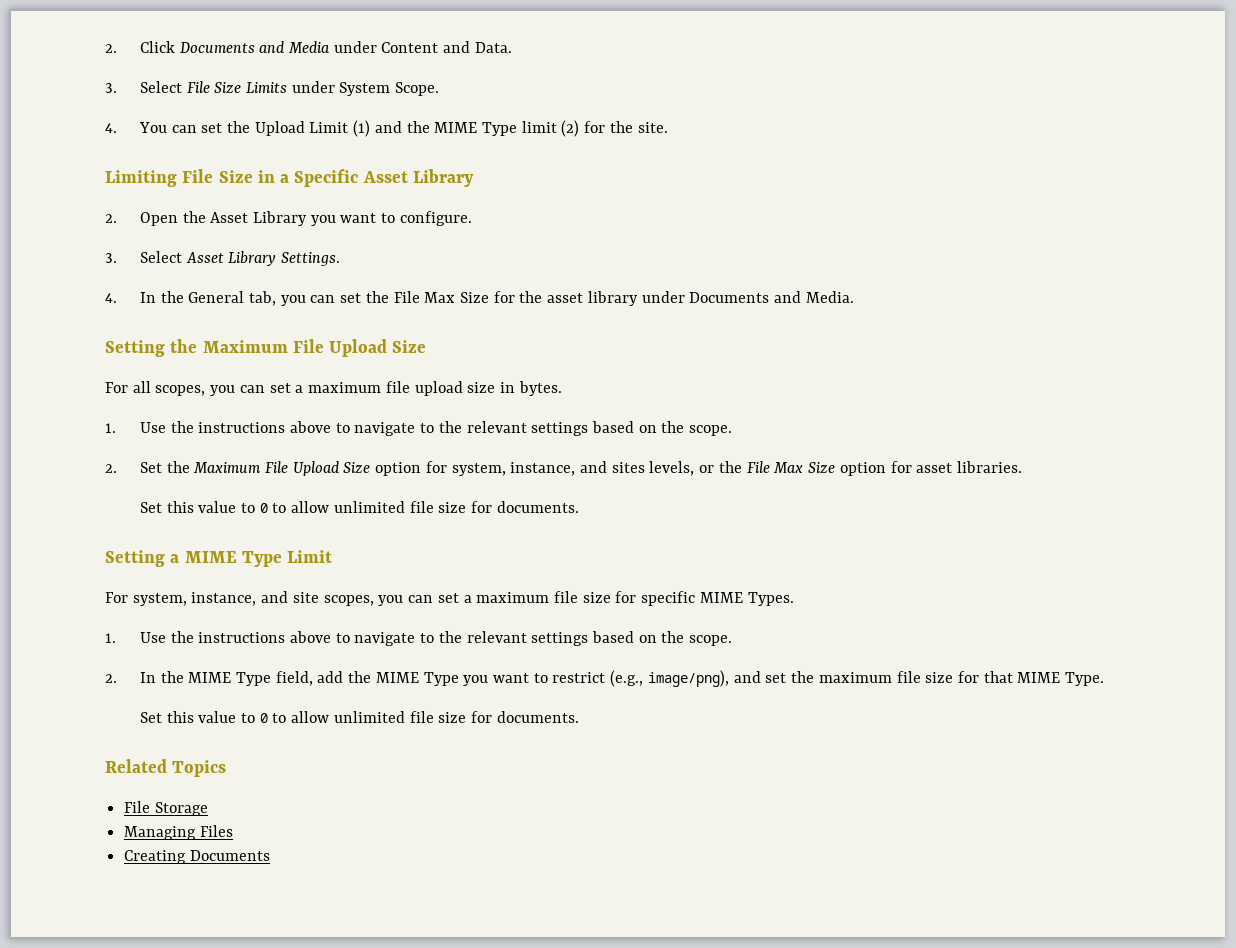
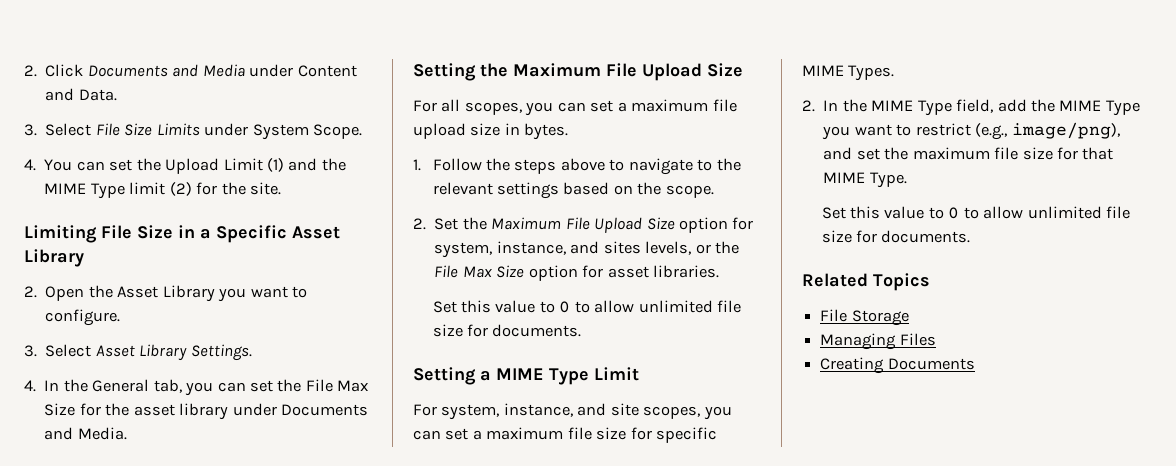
[139,421,286,433] Use the instructions -> [432,158,557,174] Follow the steps
[105,631,733,646] // 1. Use the instructions above to navigate to the relevant settings based on the scope. -> (895, 73) none

